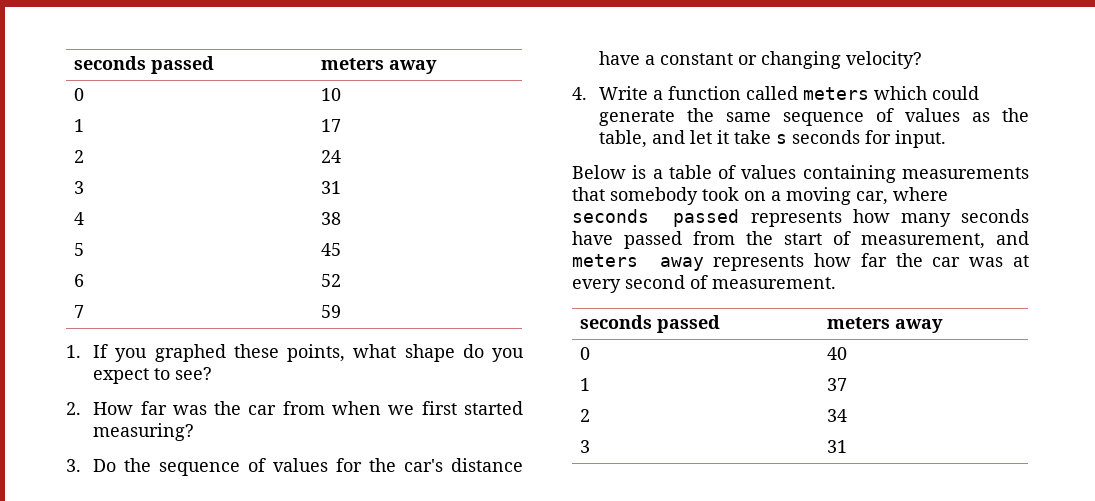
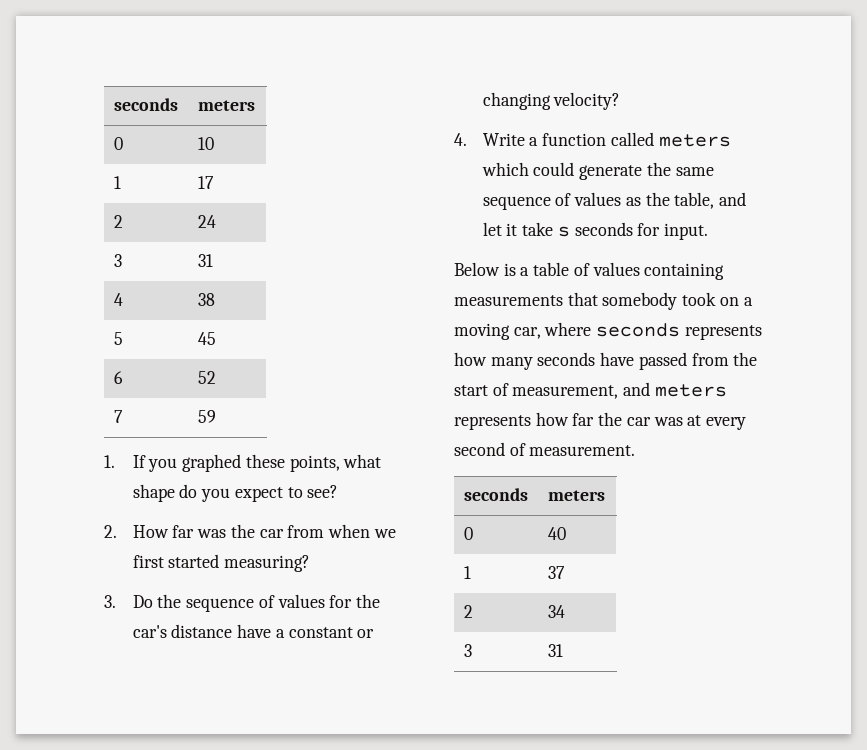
[74,56,215,74] [321,58,438,74] seconds passed | meters away -> [113,98,178,111] [197,100,255,111] seconds | meters
[673,209,740,227] passed -> (681, 330) none
[659,257,704,271] away -> (727, 390) none
[657,315,721,333] [827,317,944,333] passed | meters away -> [547,490,605,501] | meters

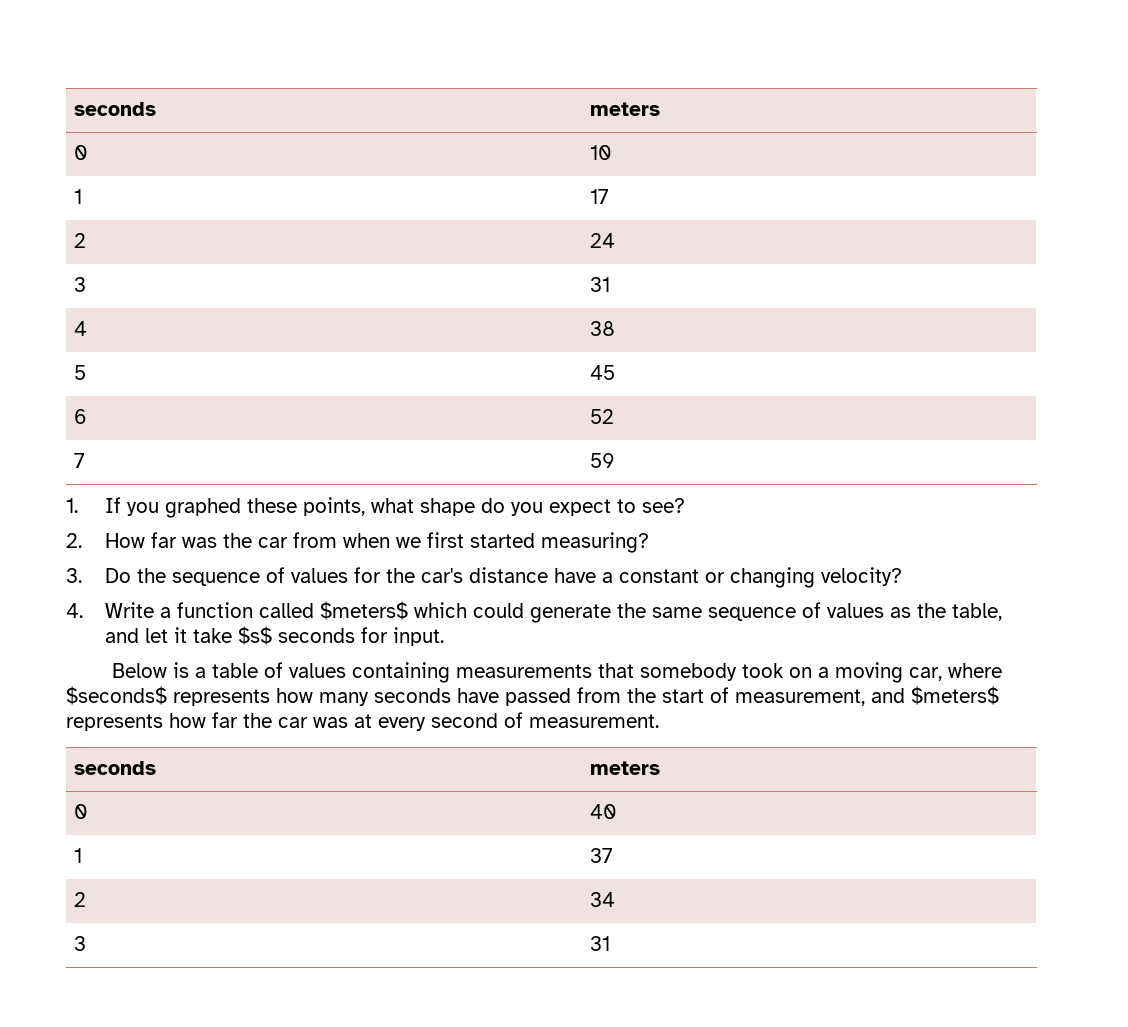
[658,134,731,147] meters -> [319,601,408,620] $meters$
[557,226,570,237] s -> [237,626,272,645] $s$
[596,323,681,337] seconds -> [66,686,167,705] $seconds$
[654,384,727,397] meters -> [911,686,999,705] $meters$

